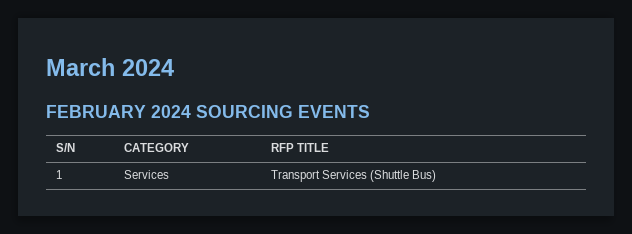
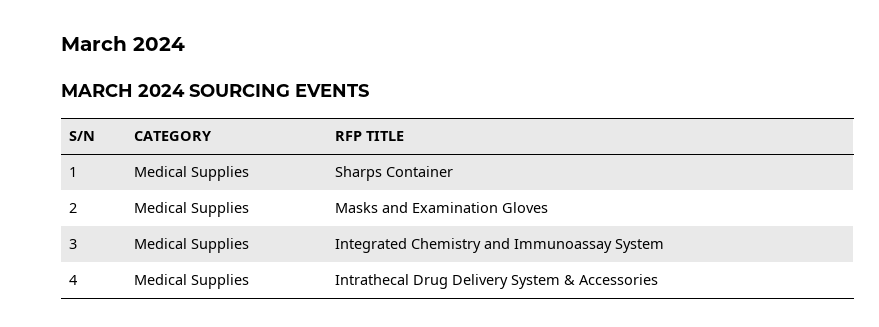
[46,105,146,118] FEBRUARY -> [61,84,133,97] MARCH
[124,170,170,179] [271,170,437,182] Services | Transport Services (Shuttle Bus) -> [134,166,250,181] [335,166,454,181] [69,203,78,213] [134,202,250,217] [335,202,549,213] [69,239,78,249] [134,238,250,253] [335,238,665,253] [69,275,78,285] [134,274,250,289] [335,274,659,289] Medical Supplies | Sharps Container // 2 | Medical Supplies | Masks and Examination Gloves // 3 | Medical Supplies | Integrated Chemistry and Immunoassay System // 4 | Medical Supplies | Intrathecal Drug Delivery System & Accessories

